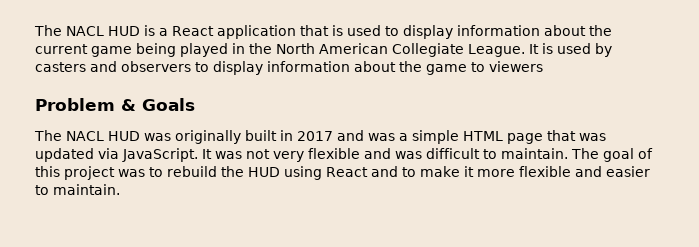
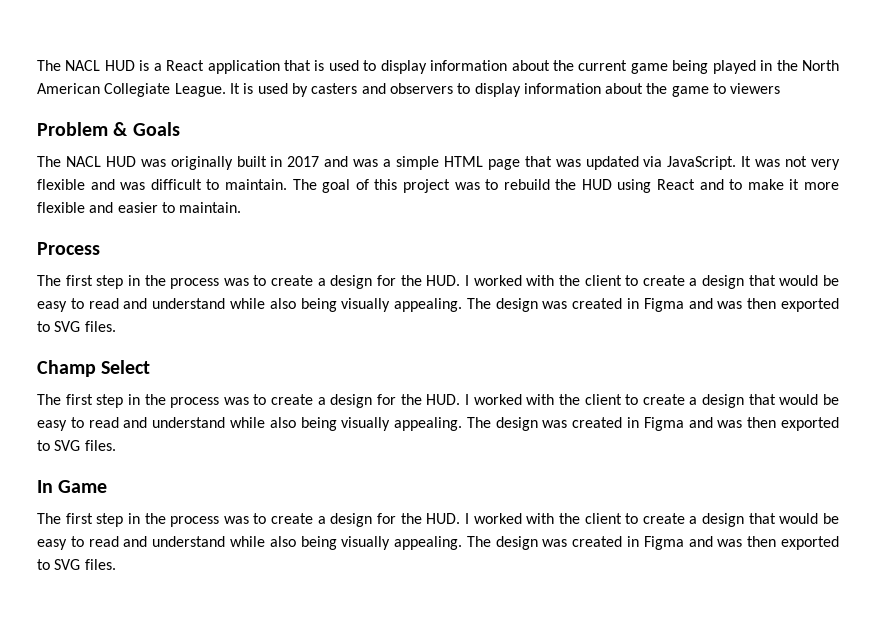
(120, 189) none -> [37,242,100,255] [37,275,839,289] [37,298,839,312] [37,321,116,332] [37,360,151,377] [37,394,839,408] [37,417,839,431] [37,440,116,451] [37,480,108,493] [37,513,839,527] [37,536,839,550] [37,559,116,570] // Process // The first step in the process was to create a design for the HUD. I worked with the client to create a design that would be easy to read and understand while also being visually appealing. The design was created in Figma and was then exported to SVG files. // Champ Select // The first step in the process was to create a design for the HUD. I worked with the client to create a design that would be easy to read and understand while also being visually appealing. The design was created in Figma and was then exported to SVG files. // In Game // The first step in the process was to create a design for the HUD. I worked with the client to create a design that would be easy to read and understand while also being visually appealing. The design was created in Figma and was then exported to SVG files.

